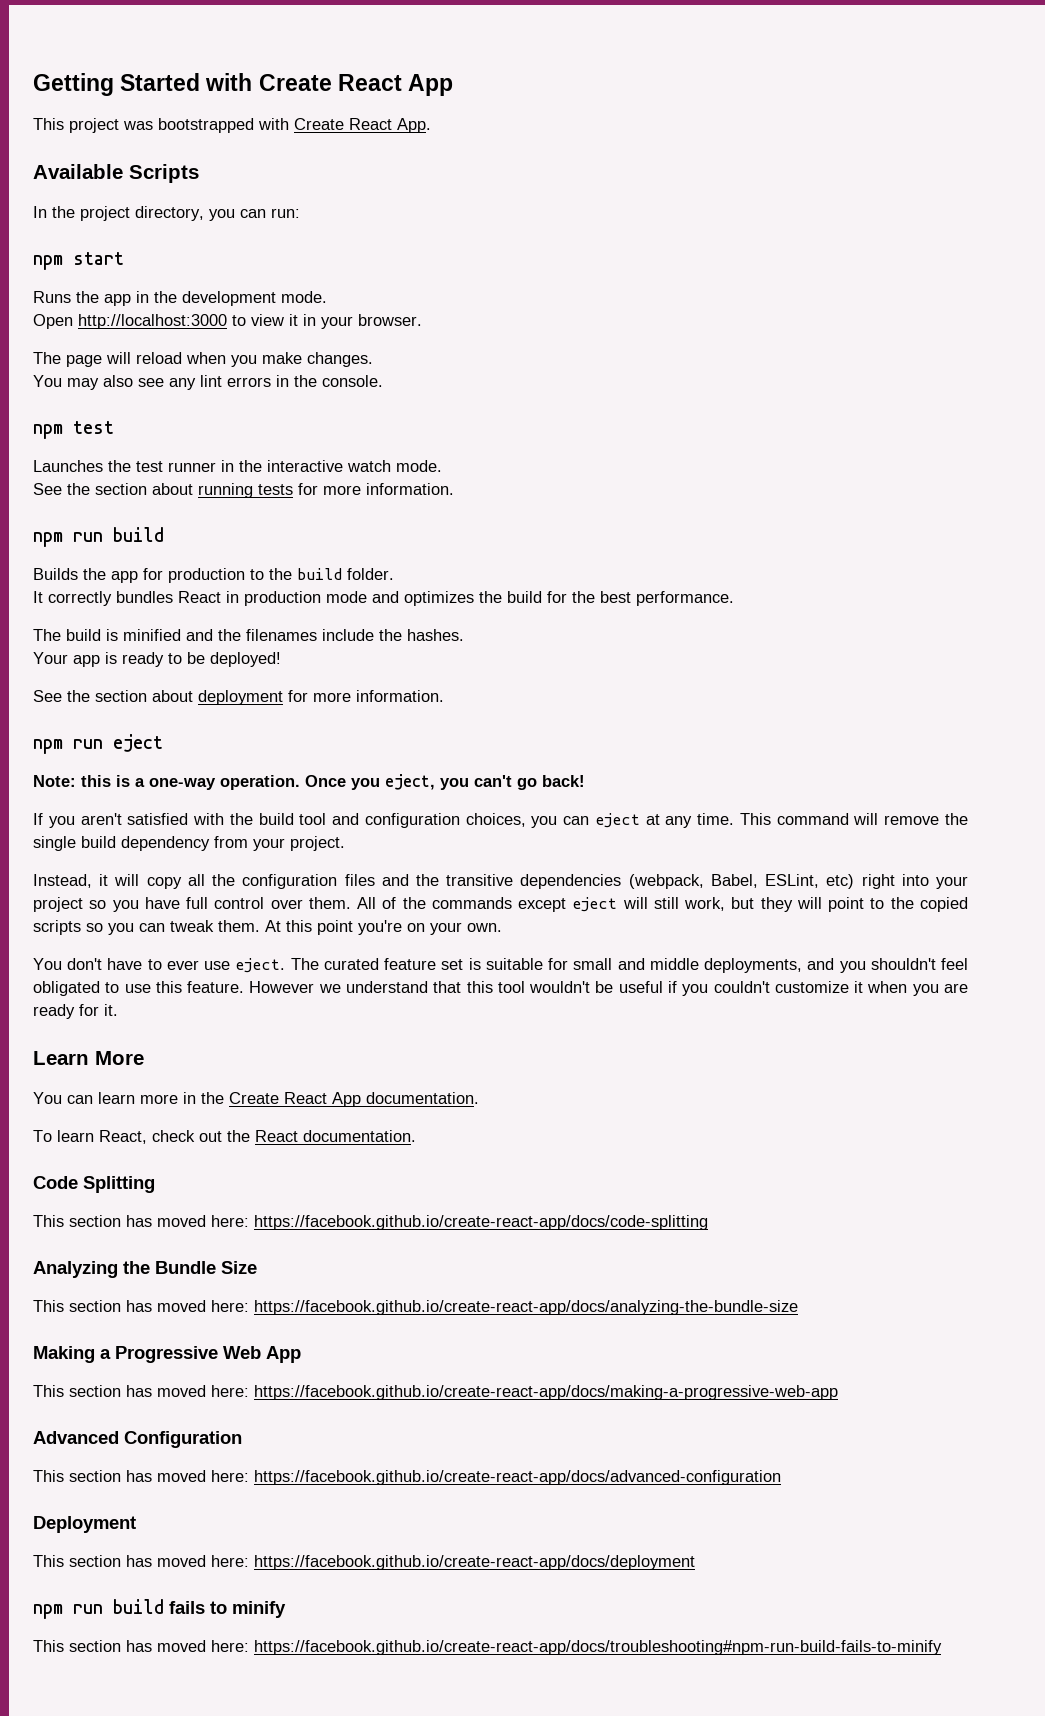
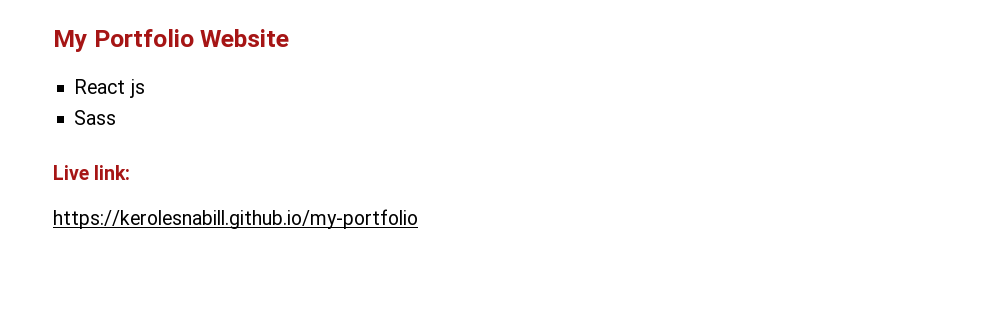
[33,73,454,96] [33,118,431,133] [33,164,199,183] [33,206,300,221] [33,252,124,270] [33,291,327,306] [33,314,422,329] [33,352,373,367] [33,375,383,390] [33,421,114,439] [33,460,442,472] [33,483,454,498] [33,527,164,547] [33,568,394,583] [33,591,734,606] [33,629,464,641] [33,652,281,667] [33,690,444,705] [33,734,163,754] [33,774,585,790] [33,813,969,828] [33,836,345,851] [33,874,968,889] [33,897,968,912] [33,920,502,935] [33,958,968,973] [33,981,969,996] [33,1004,118,1019] [33,1051,144,1065] [33,1092,479,1107] [33,1130,416,1144] [33,1176,155,1193] [33,1215,708,1230] [33,1261,257,1278] [33,1300,798,1315] [33,1346,301,1363] [33,1385,838,1400] [33,1431,242,1448] [33,1470,781,1485] [33,1516,136,1533] [33,1555,695,1570] [33,1599,286,1619] [33,1640,942,1655] Getting Started with Create React App // This project was bootstrapped with Create React App. // Available Scripts // In the project directory, you can run: // npm start // Runs the app in the development mode. // Open http://localhost:3000 to view it in your browser. // The page will reload when you make changes. // You may also see any lint errors in the console. // npm test // Launches the test runner in the interactive watch mode. // See the section about running tests for more information. // npm run build // Builds the app for production to the build folder. // It correctly bundles React in production mode and optimizes the build for the best performance. // The build is minified and the filenames include the hashes. // Your app is ready to be deployed! // See the section about deployment for more information. // npm run eject // Note: this is a one-way operation. Once you eject, you can't go back! // If you aren't satisfied with the build tool and configuration choices, you can eject at any time. This command will remove the single build dependency from your project. // Instead, it will copy all the configuration files and the transitive dependencies (webpack, Babel, ESLint, etc) right into your project so you have full control over them. All of the commands except eject will still work, but they will point to the copied scripts so you can tweak them. At this point you're on your own. // You don't have to ever use eject. The curated feature set is suitable for small and middle deployments, and you shouldn't feel obligated to use this feature. However we understand that this tool wouldn't be useful if you couldn't customize it when you are ready for it. // Learn More // You can learn more in the Create React App documentation. // To learn React, check out the React documentation. // Code Splitting // This section has moved here: https://facebook.github.io/create-react-app/docs/code-splitting // Analyzing the Bundle Size // This section has moved here: https://facebook.github.io/create-react-app/docs/analyzing-the-bundle-size // Making a Progressive Web App // This section has moved here: https://facebook.github.io/create-react-app/docs/making-a-progressive-web-app // Advanced Configuration // This section has moved here: https://facebook.github.io/create-react-app/docs/advanced-configuration // Deployment // This section has moved here: https://facebook.github.io/create-react-app/docs/deployment // npm run build fails to minify // This section has moved here: https://facebook.github.io/create-react-app/docs/troubleshooting#npm-run-build-fails-to-minify -> [53,29,290,52] [74,79,145,98] [74,110,117,125] [53,165,131,180] [53,209,418,229] My Portfolio Website // React js // Sass // Live link: // https://kerolesnabill.github.io/my-portfolio

